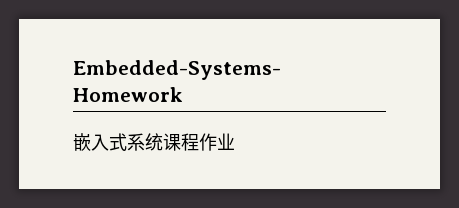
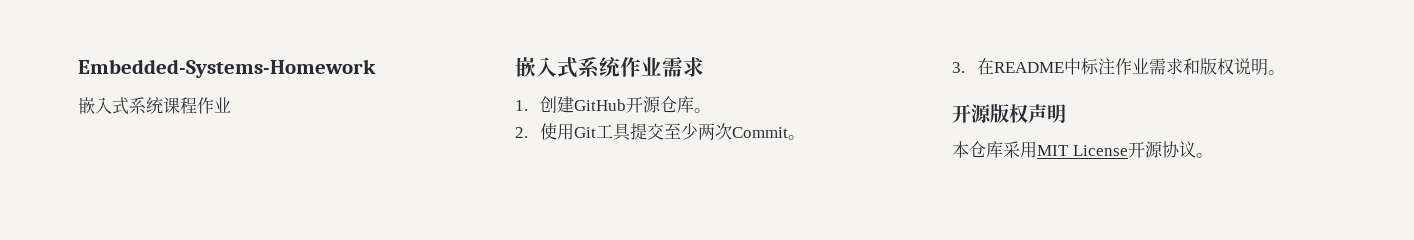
(235, 141) none -> [515,56,704,78] [515,96,711,113] [515,123,805,141] [952,58,1285,76] [952,103,1066,123] [952,141,1213,158] // 嵌入式系统作业需求 // 1.创建GitHub开源仓库。 // 2.使用Git工具提交至少两次Commit。 // 3.在README中标注作业需求和版权说明。 // 开源版权声明 // 本仓库采用MIT License开源协议。

